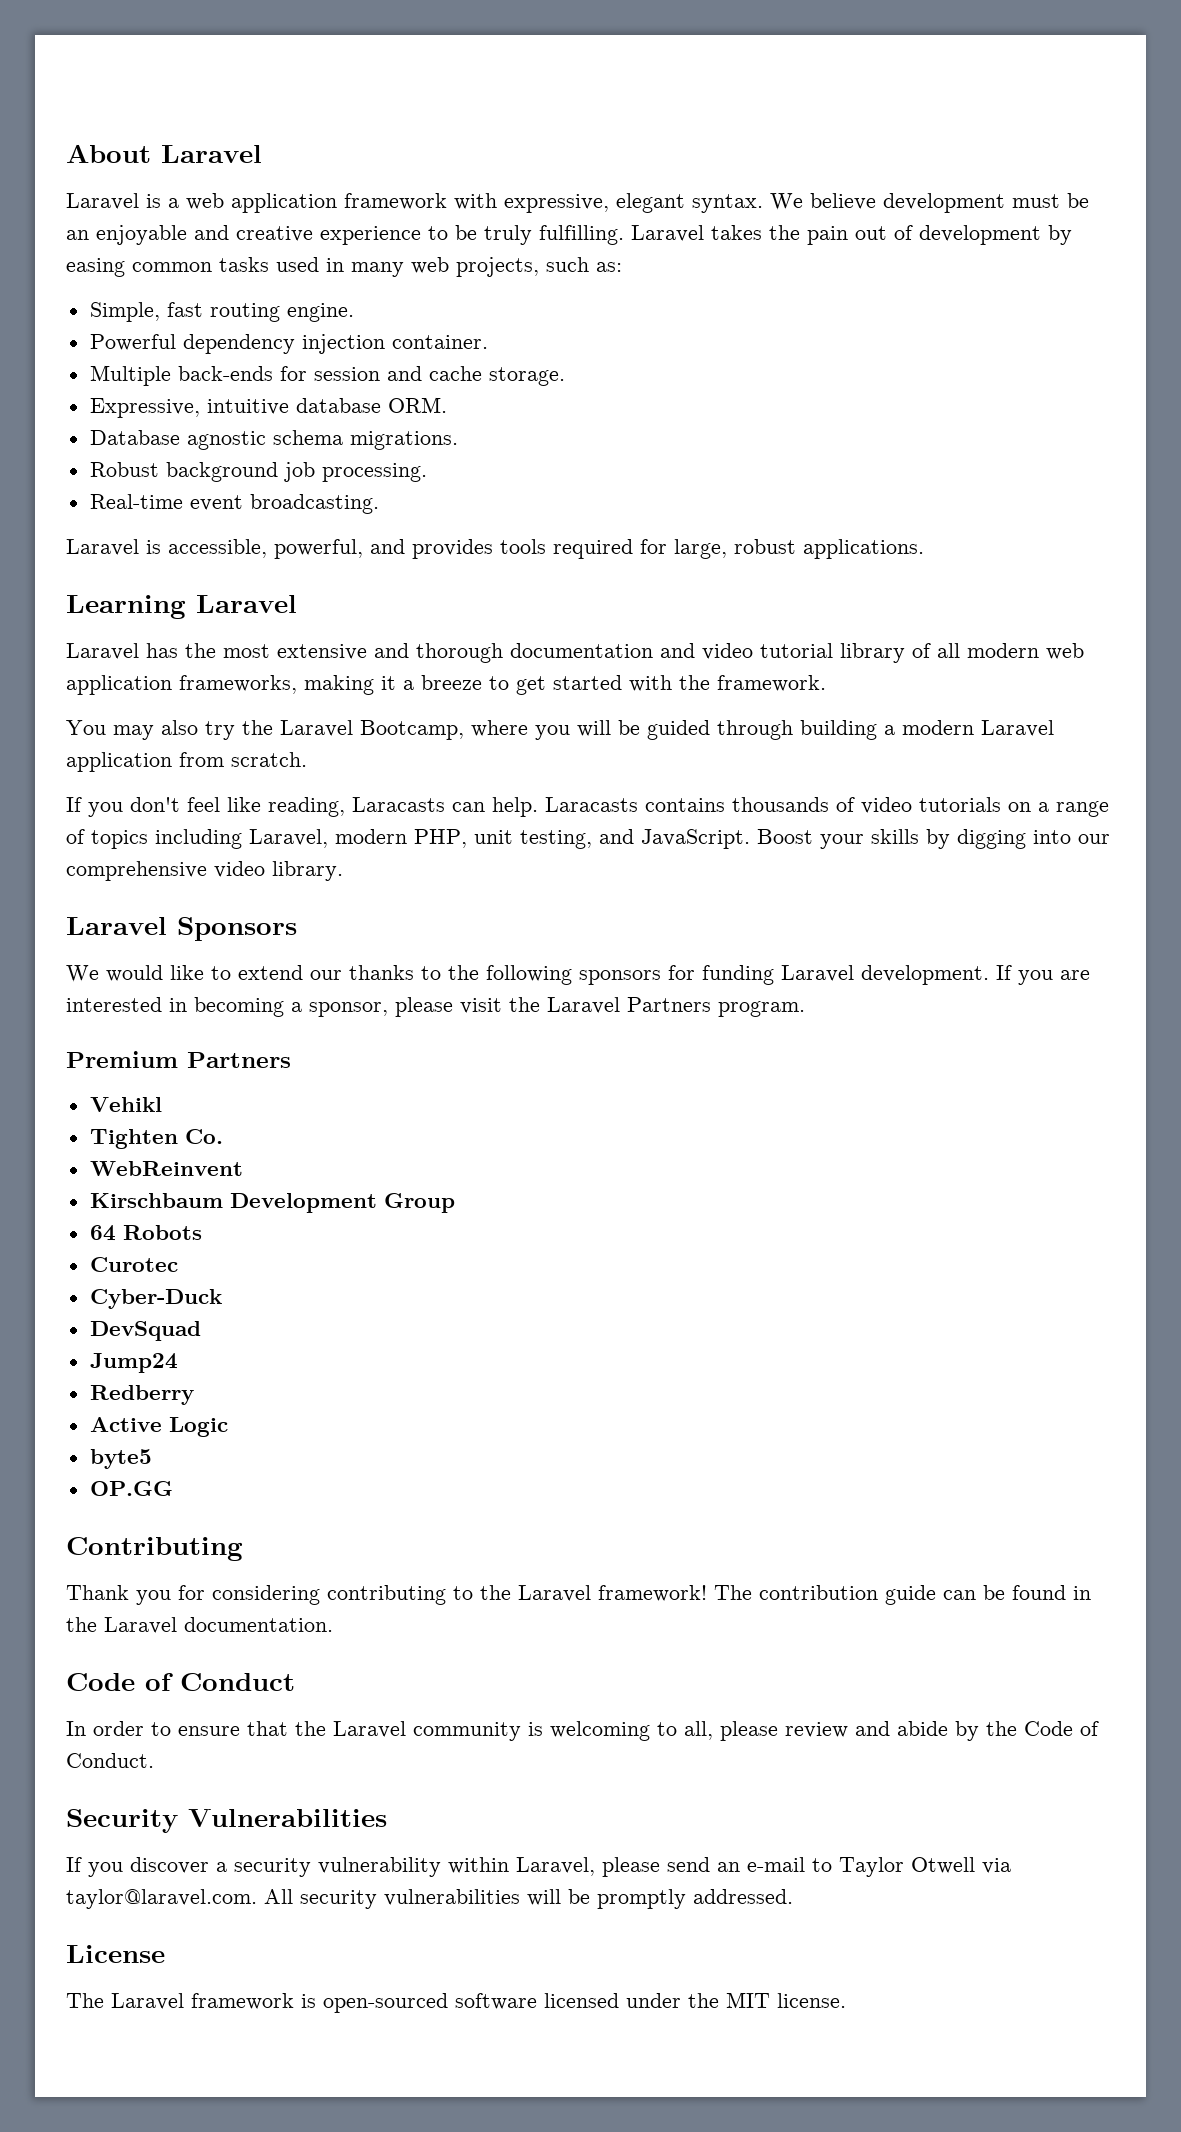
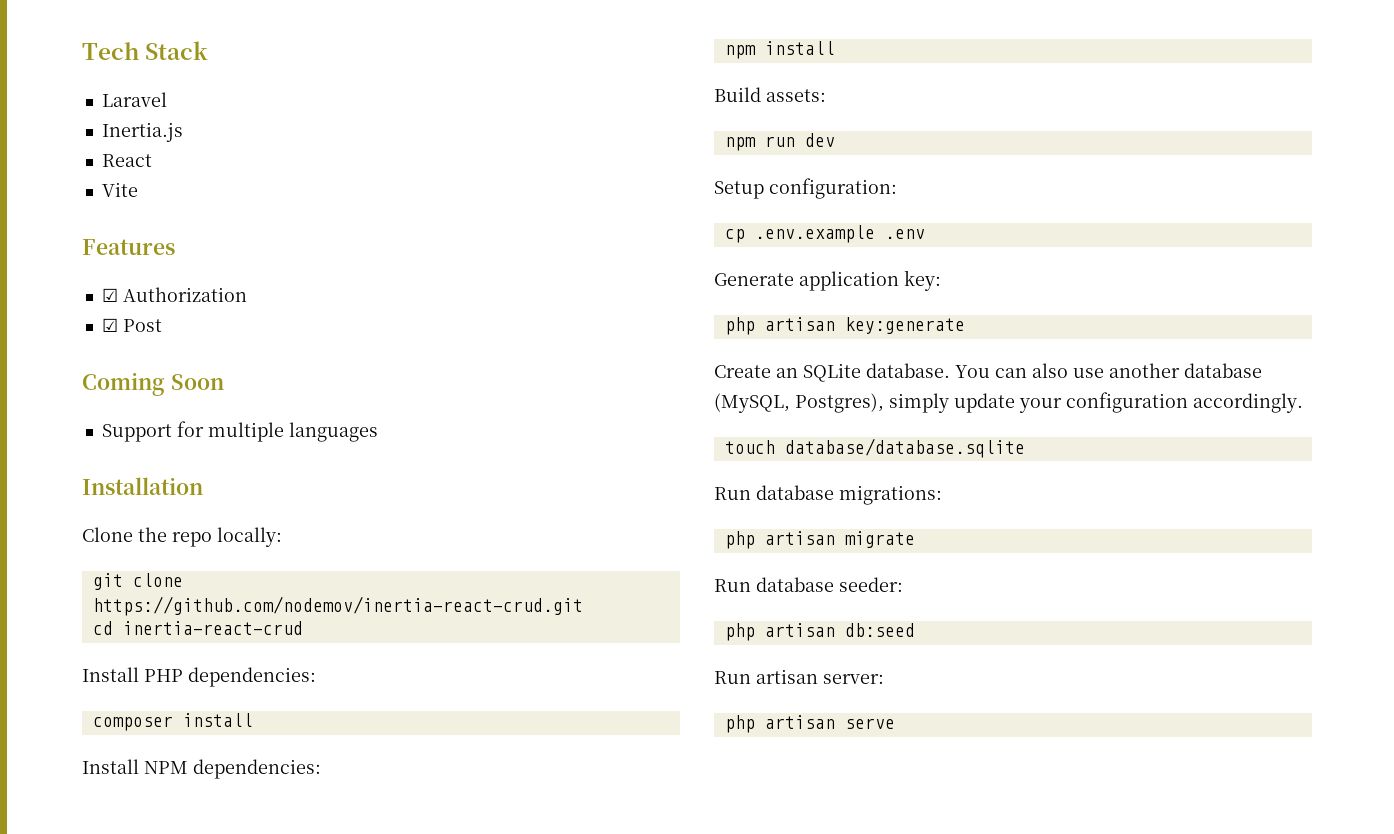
[66,144,262,163] [66,193,1089,213] [66,225,1072,245] [66,257,622,277] [89,302,354,322] [89,334,488,354] [89,365,565,386] [89,397,447,418] [89,430,458,450] [89,462,427,482] [89,494,379,514] [66,539,924,559] [66,595,297,619] [66,643,1084,663] [66,675,826,695] [66,720,1054,740] [66,752,307,772] [66,797,1109,817] [66,829,1110,849] [66,861,343,881] [66,917,297,941] [66,965,1090,985] [66,997,805,1017] [66,1051,291,1068] [89,1097,162,1112] [89,1129,223,1149] [89,1161,243,1176] [89,1193,455,1213] [89,1225,202,1241] [89,1257,178,1272] [89,1289,222,1309] [89,1321,201,1341] [89,1353,178,1373] [89,1385,194,1405] [89,1417,228,1437] [89,1449,152,1469] [89,1481,173,1496] [66,1537,243,1561] [66,1585,1091,1605] [66,1617,333,1634] [66,1673,295,1691] [66,1721,1099,1741] [66,1753,154,1768] [66,1809,387,1833] [66,1857,1011,1877] [66,1889,793,1909] [66,1945,165,1963] [66,1992,846,2013] About Laravel // Laravel is a web application framework with expressive, elegant syntax. We believe development must be an enjoyable and creative experience to be truly fulfilling. Laravel takes the pain out of development by easing common tasks used in many web projects, such as: // Simple, fast routing engine. // Powerful dependency injection container. // Multiple back-ends for session and cache storage. // Expressive, intuitive database ORM. // Database agnostic schema migrations. // Robust background job processing. // Real-time event broadcasting. // Laravel is accessible, powerful, and provides tools required for large, robust applications. // Learning Laravel // Laravel has the most extensive and thorough documentation and video tutorial library of all modern web application frameworks, making it a breeze to get started with the framework. // You may also try the Laravel Bootcamp, where you will be guided through building a modern Laravel application from scratch. // If you don't feel like reading, Laracasts can help. Laracasts contains thousands of video tutorials on a range of topics including Laravel, modern PHP, unit testing, and JavaScript. Boost your skills by digging into our comprehensive video library. // Laravel Sponsors // We would like to extend our thanks to the following sponsors for funding Laravel development. If you are interested in becoming a sponsor, please visit the Laravel Partners program. // Premium Partners // Vehikl // Tighten Co. // WebReinvent // Kirschbaum Development Group // 64 Robots // Curotec // Cyber-Duck // DevSquad // Jump24 // Redberry // Active Logic // byte5 // OP.GG // Contributing // Thank you for considering contributing to the Laravel framework! The contribution guide can be found in the Laravel documentation. // Code of Conduct // In order to ensure that the Laravel community is welcoming to all, please review and abide by the Code of Conduct. // Security Vulnerabilities // If you discover a security vulnerability within Laravel, please send an e-mail to Taylor Otwell via taylor@laravel.com. All security vulnerabilities will be promptly addressed. // License // The Laravel framework is open-sourced software licensed under the MIT license. -> [82,41,209,60] [101,92,167,107] [101,122,183,142] [101,154,152,167] [101,182,138,197] [82,239,175,255] [101,287,247,302] [101,318,162,332] [82,372,224,396] [101,421,378,442] [82,477,203,495] [82,527,282,547] [92,573,183,590] [92,596,583,616] [92,621,303,635] [82,667,316,687] [92,713,253,731] [82,759,321,779] [724,41,835,59] [714,87,826,102] [724,133,835,151] [714,178,897,199] [724,225,925,243] [714,270,941,291] [724,317,965,335] [714,363,1262,382] [714,392,1303,413] [724,438,1025,458] [714,485,942,505] [724,531,915,549] [714,577,903,592] [724,623,915,641] [714,669,884,684] [724,715,895,733] Tech Stack // Laravel // Inertia.js // React // Vite // Features // ☑ Authorization // ☑ Post // Coming Soon // Support for multiple languages // Installation // Clone the repo locally: // git clone https://github.com/nodemov/inertia-react-crud.git // cd inertia-react-crud // Install PHP dependencies: // composer install // Install NPM dependencies: // npm install // Build assets: // npm run dev // Setup configuration: // cp .env.example .env // Generate application key: // php artisan key:generate // Create an SQLite database. You can also use another database (MySQL, Postgres), simply update your configuration accordingly. // touch database/database.sqlite // Run database migrations: // php artisan migrate // Run database seeder: // php artisan db:seed // Run artisan server: // php artisan serve

